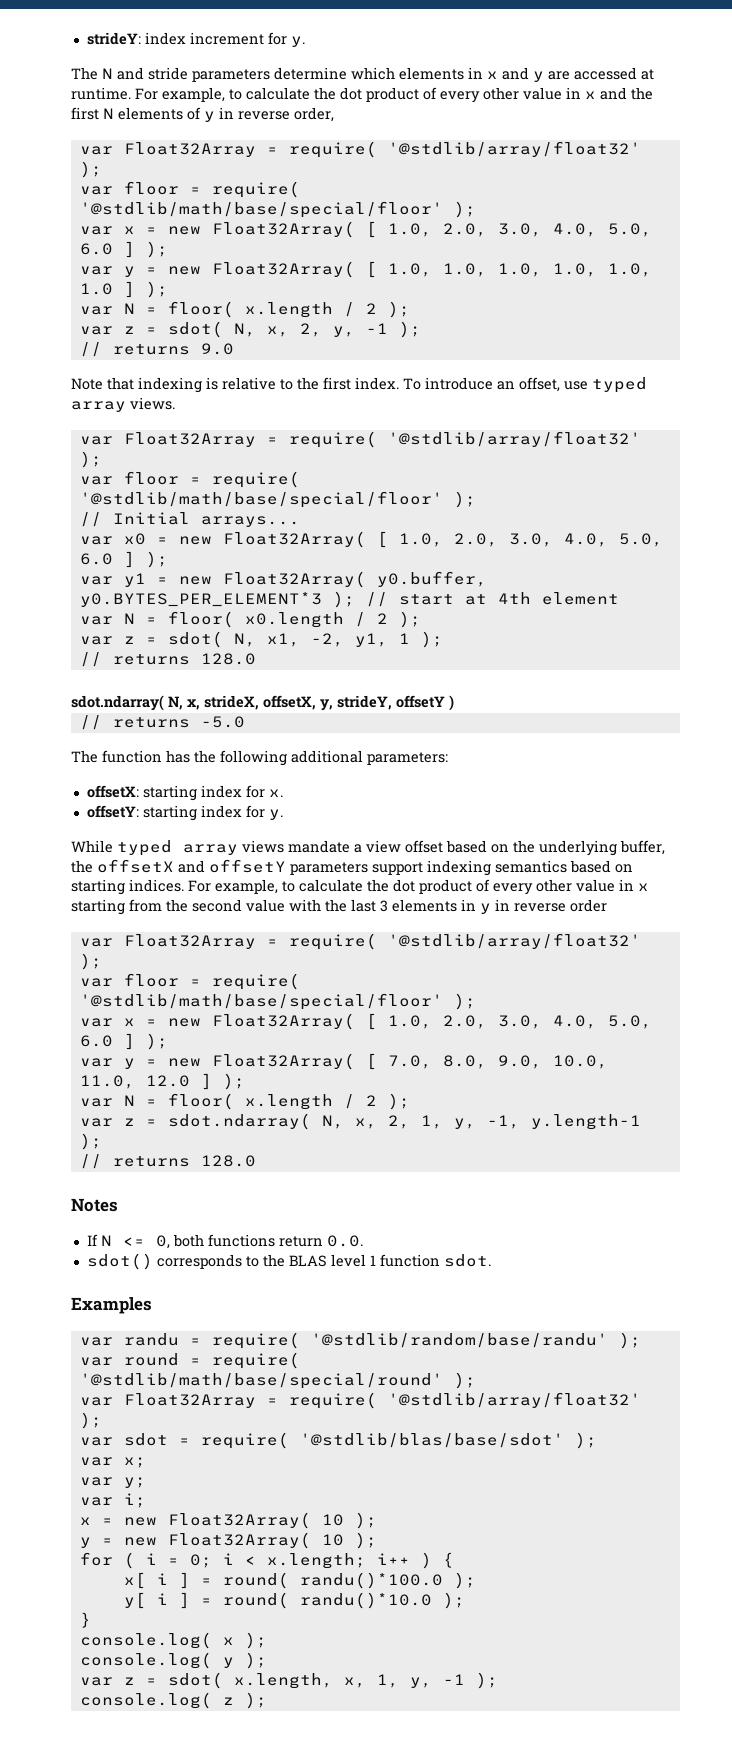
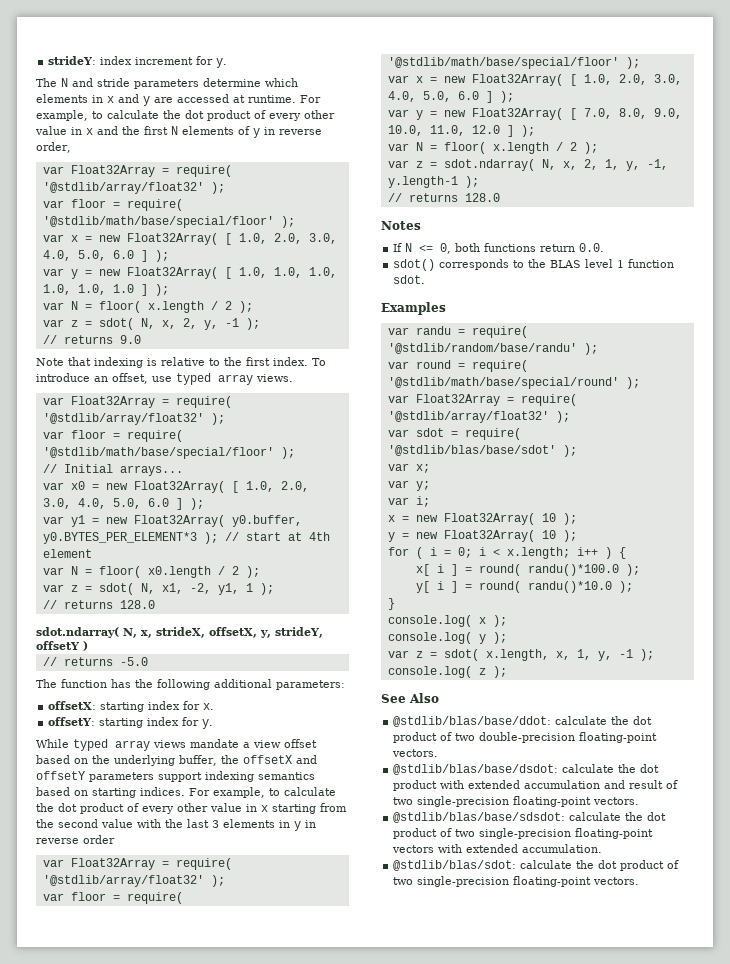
(267, 1700) none -> [381,693,439,703] [393,716,653,727] [393,732,658,743] [392,749,439,757] [393,764,660,775] [393,780,679,791] [393,796,640,807] [393,812,667,823] [393,828,654,839] [392,844,603,853] [393,860,680,871] [393,876,640,887] // See Also // @stdlib/blas/base/ddot: calculate the dot product of two double-precision floating-point vectors. // @stdlib/blas/base/dsdot: calculate the dot product with extended accumulation and result of two single-precision floating-point vectors. // @stdlib/blas/base/sdsdot: calculate the dot product of two single-precision floating-point vectors with extended accumulation. // @stdlib/blas/sdot: calculate the dot product of two single-precision floating-point vectors.

